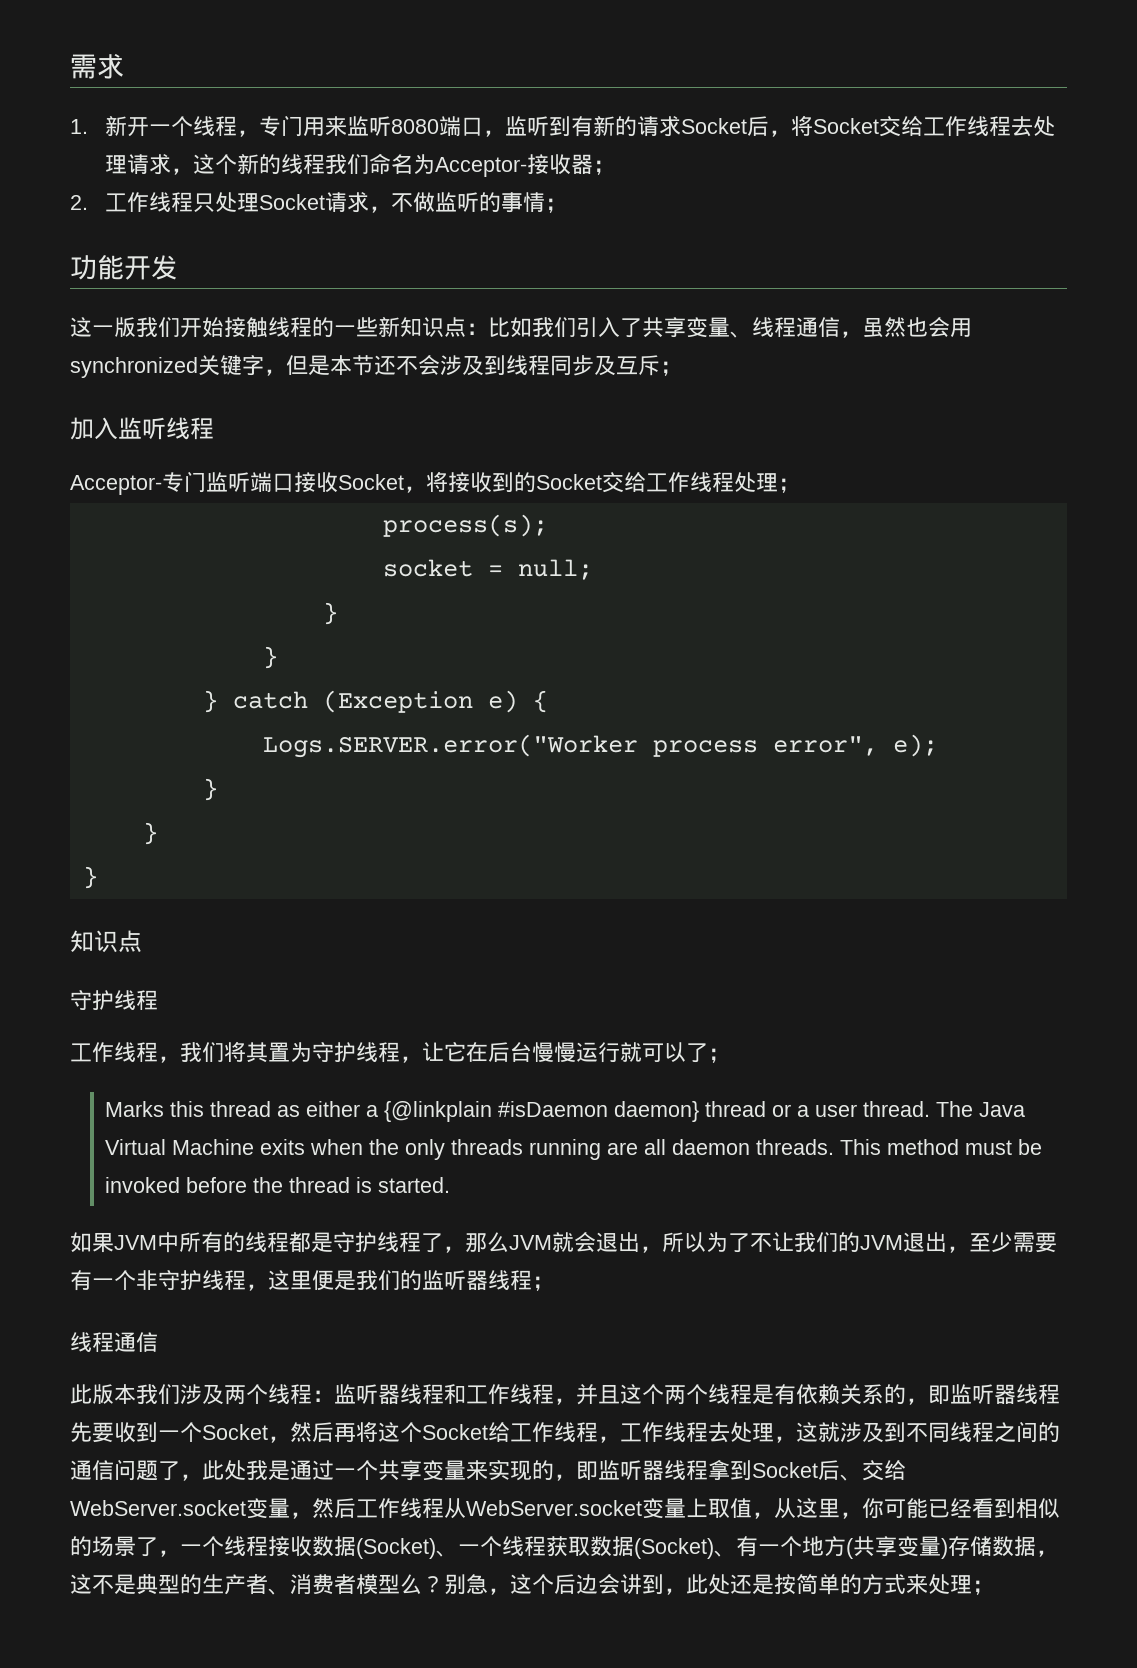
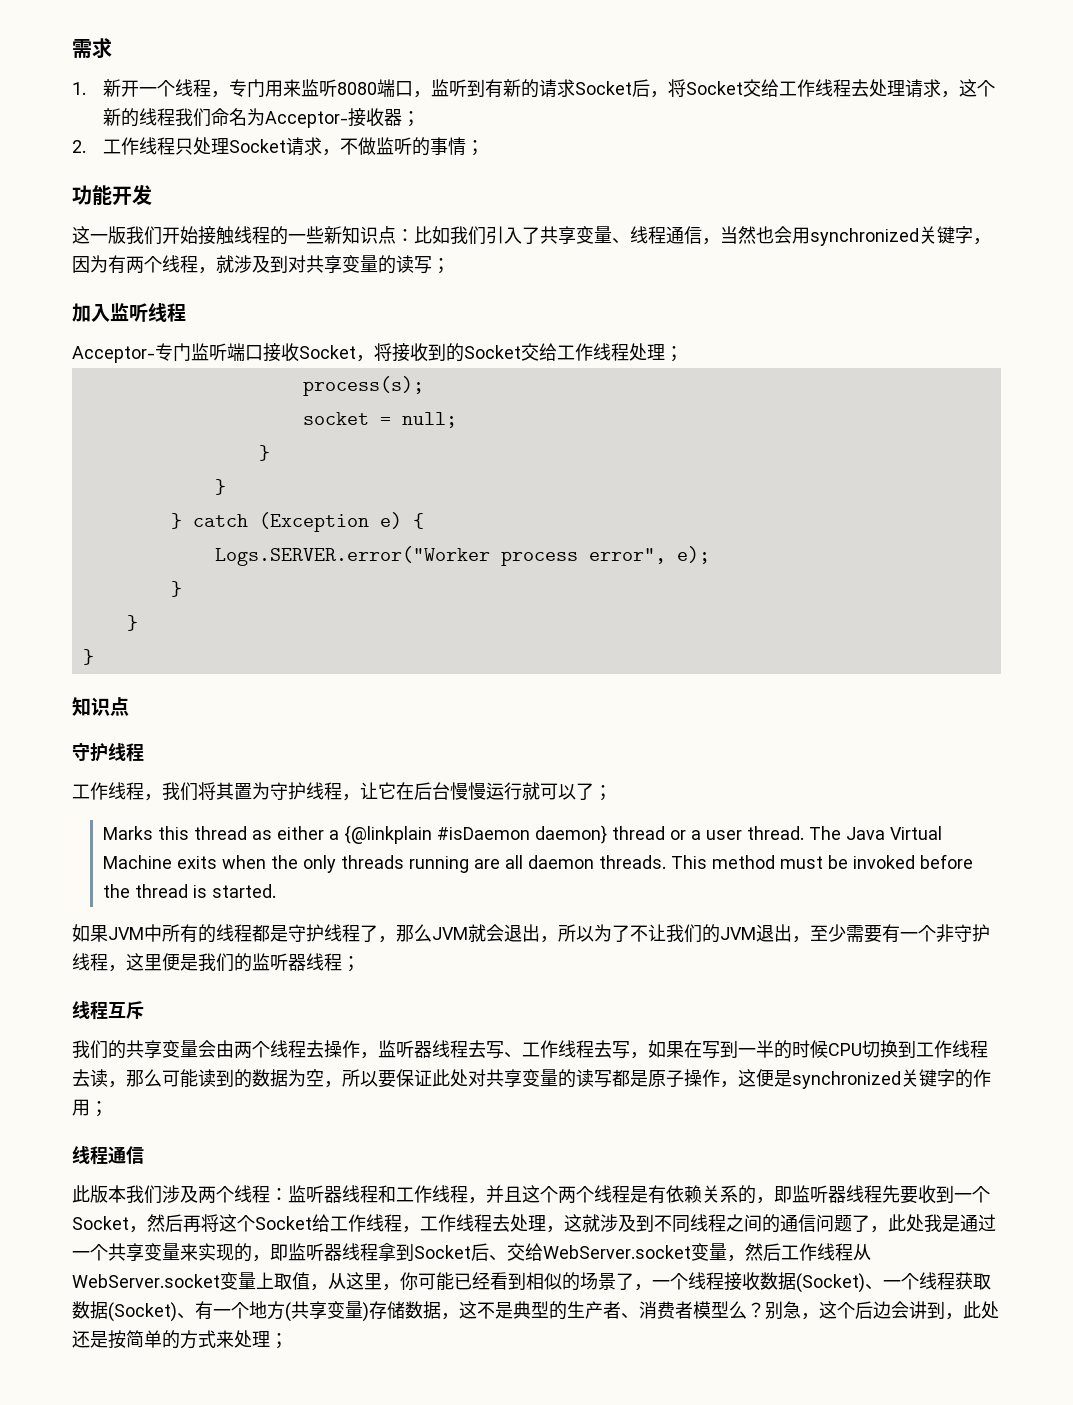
[862,317,884,338] 虽 -> [720,226,738,244] 当
[286,355,660,376] 但是本节还不会涉及到线程同步及互斥 -> [72,255,432,274] 因为有两个线程，就涉及到对共享变量的读写
(554, 1283) none -> [72,1001,144,1020] [72,1040,988,1059] [72,1069,991,1089] [72,1099,108,1117] // 线程互斥 // 我们的共享变量会由两个线程去操作，监听器线程去写、工作线程去写，如果在写到一半的时候CPU切换到工作线程去读，那么可能读到的数据为空，所以要保证此处对共享变量的读写都是原子操作，这便是synchronized关键字的作用；

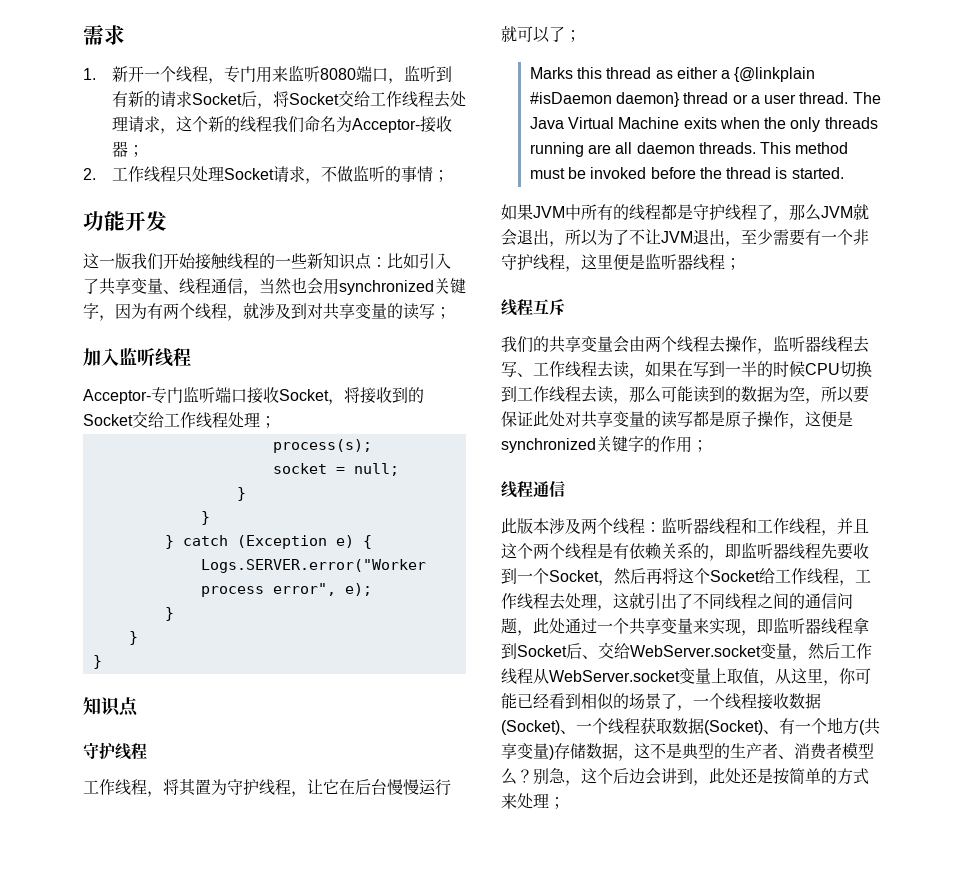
[450,226,486,245] 我们 -> (419, 261) none
[162,782,198,801] 我们 -> (163, 794) none
[666,924,720,943] 我们的 -> (661, 236) none
[198,953,252,972] 我们的 -> (645, 262) none
[612,1041,630,1059] 写 -> [613,361,629,378] 读
[126,1185,162,1204] 我们 -> (549, 526) none
[600,1214,654,1232] 涉及到 -> [645,593,693,610] 引出了
[852,1214,960,1233] 了，此处我是 -> [517,618,565,636] ，此处
[234,1243,252,1262] 的 -> (741, 626) none

